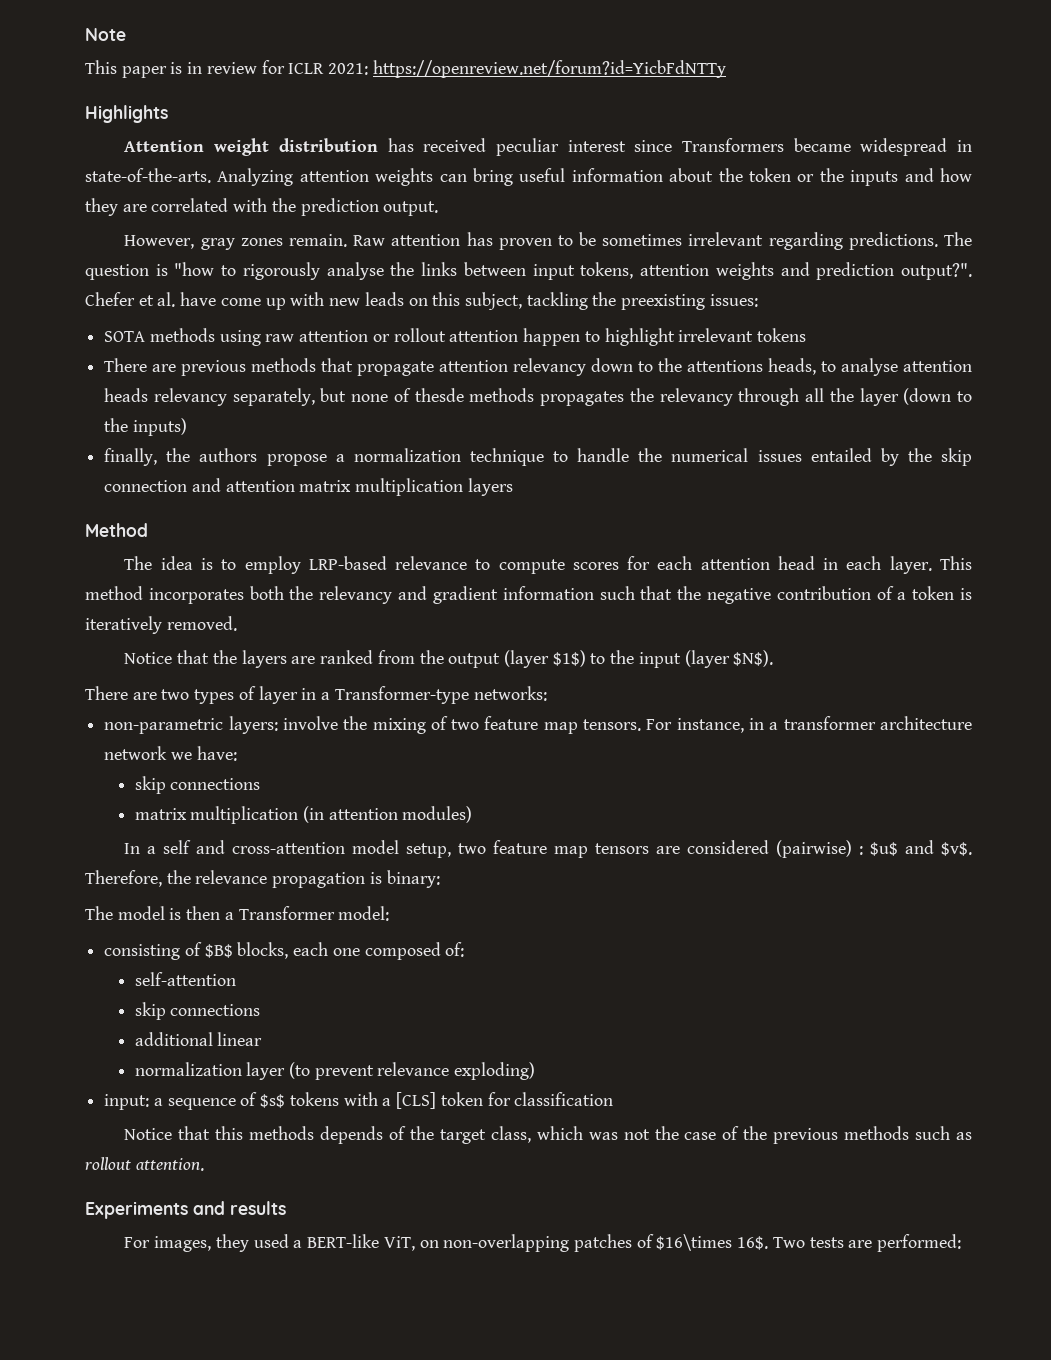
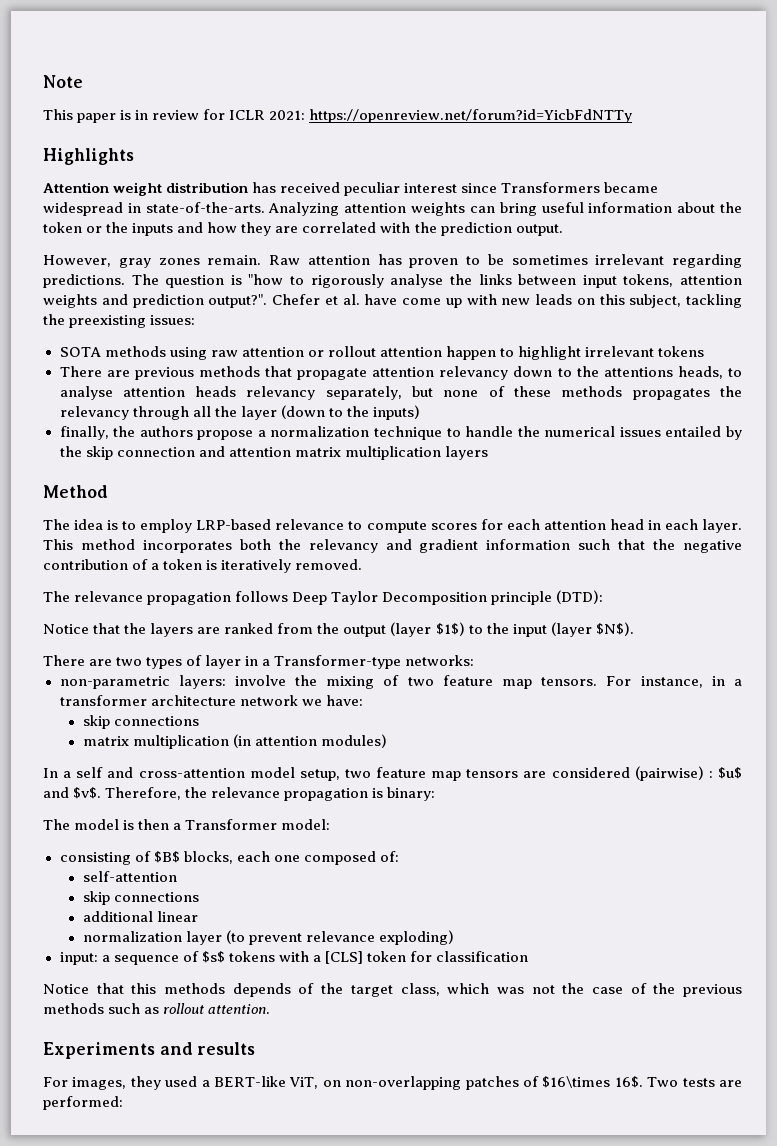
[414,388,464,402] thesde -> [514,386,552,397] these
(237, 623) none -> [43,590,604,605] // The relevance propagation follows Deep Taylor Decomposition principle (DTD):

